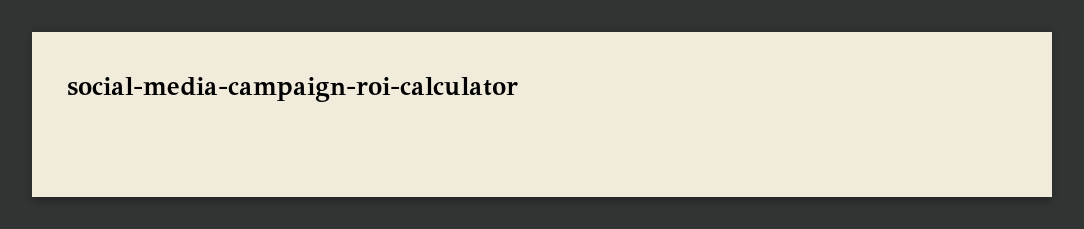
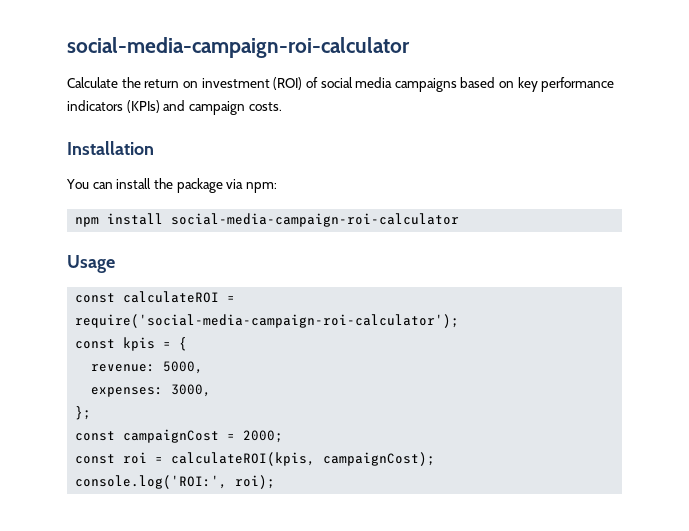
[67,77,518,102] social-media-campaign-roi-calculator -> [67,37,410,58] [67,77,615,92] [67,100,282,115] [67,141,154,155] [66,178,277,193] [75,213,460,227] [67,255,115,273] [75,291,236,303] [75,314,460,328] [75,337,188,351] [91,361,204,374] [91,384,212,397] [75,406,92,420] [75,429,284,443] [75,452,436,466] [75,475,276,489] social-media-campaign-roi-calculator // Calculate the return on investment (ROI) of social media campaigns based on key performance indicators (KPIs) and campaign costs. // Installation // You can install the package via npm: // npm install social-media-campaign-roi-calculator // Usage // const calculateROI = require('social-media-campaign-roi-calculator'); // const kpis = { // revenue: 5000, // expenses: 3000, // }; // const campaignCost = 2000; // const roi = calculateROI(kpis, campaignCost); // console.log('ROI:', roi);

